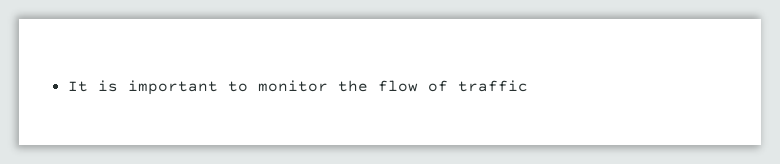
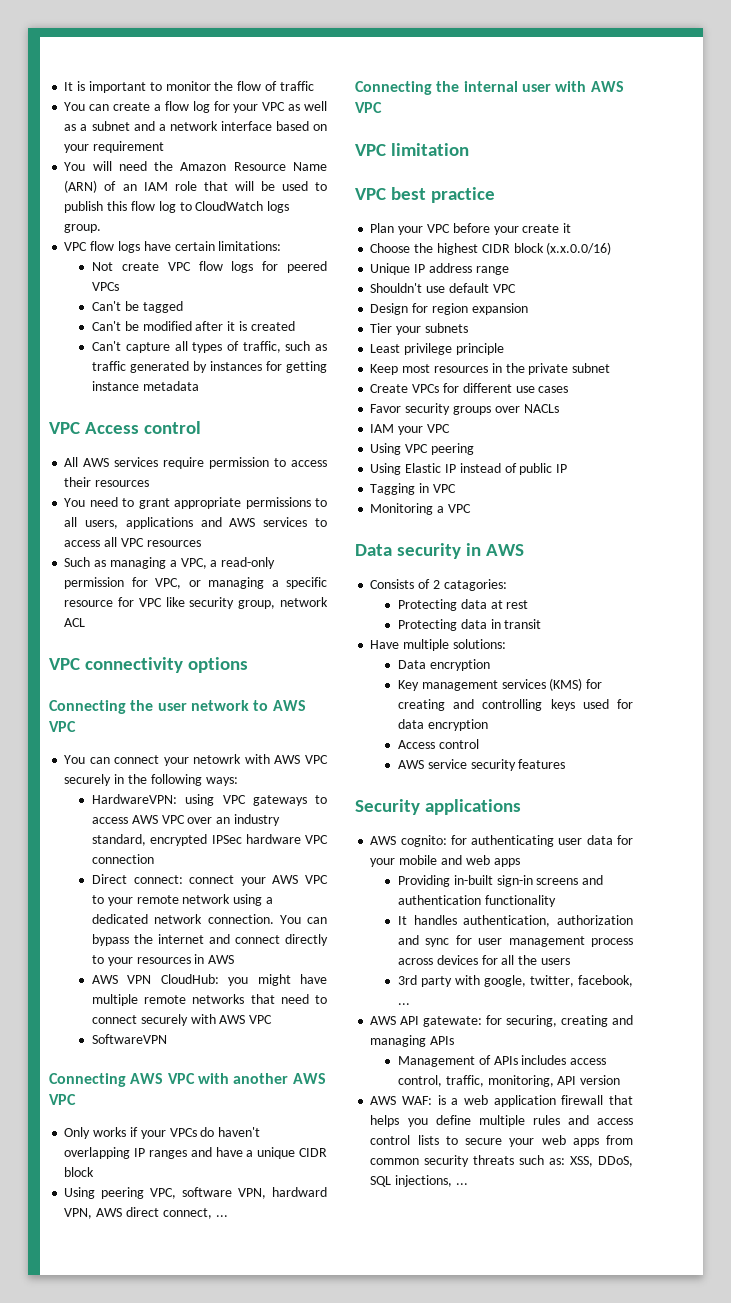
(528, 86) none -> [64,101,328,113] [64,121,327,131] [64,141,165,153] [64,161,327,171] [64,180,327,193] [64,201,290,213] [64,224,102,233] [64,241,282,253] [92,261,327,273] [92,282,120,291] [92,301,183,313] [92,321,295,331] [92,341,328,353] [92,361,327,373] [92,381,199,391] [49,421,202,434] [64,457,327,469] [64,477,150,487] [64,497,328,509] [64,517,327,529] [64,537,201,547] [64,557,276,569] [64,577,327,589] [64,597,328,609] [64,618,86,627] [49,657,249,673] [49,700,306,714] [49,721,76,732] [64,754,328,766] [64,774,238,786] [92,794,327,806] [92,814,280,826] [92,834,328,846] [92,854,155,864] [92,874,328,886] [92,894,273,906] [92,914,327,924] [92,934,328,946] [92,954,235,966] [92,974,327,986] [92,994,327,1006] [92,1014,273,1026] [92,1034,168,1044] [49,1073,326,1087] [49,1094,76,1105] [64,1127,261,1139] [64,1147,328,1159] [64,1167,95,1177] [64,1187,328,1199] [64,1207,228,1219] [355,81,624,95] [355,102,382,113] [355,143,470,156] [355,187,496,203] [370,223,572,235] [370,242,612,255] [370,263,509,275] [370,283,516,293] [370,303,528,315] [370,323,468,335] [370,343,504,355] [370,363,611,375] [370,383,569,393] [370,403,559,415] [370,424,450,435] [370,443,474,455] [370,463,568,475] [370,483,456,495] [370,503,471,515] [355,543,525,559] [370,579,507,591] [398,599,529,611] [398,619,542,631] [370,639,506,651] [398,659,490,671] [398,678,603,691] [398,699,633,711] [398,719,488,731] [398,739,479,749] [398,759,566,771] [355,799,522,815] [370,835,633,847] [370,855,520,867] [398,875,604,887] [398,895,556,907] [398,915,633,927] [398,935,633,947] [398,955,570,965] [398,975,633,987] [398,1003,411,1005] [370,1015,633,1027] [370,1035,455,1047] [398,1055,607,1067] [398,1075,621,1087] [370,1095,633,1107] [370,1115,633,1127] [370,1135,633,1147] [370,1155,633,1167] [370,1175,468,1187] // You can create a flow log for your VPC as well as a subnet and a network interface based on your requirement // You will need the Amazon Resource Name (ARN) of an IAM role that will be used to publish this flow log to CloudWatch logs group. // VPC flow logs have certain limitations: // Not create VPC flow logs for peered VPCs // Can't be tagged // Can't be modified after it is created // Can't capture all types of traffic, such as traffic generated by instances for getting instance metadata // VPC Access control // All AWS services require permission to access their resources // You need to grant appropriate permissions to all users, applications and AWS services to access all VPC resources // Such as managing a VPC, a read-only permission for VPC, or managing a specific resource for VPC like security group, network ACL // VPC connectivity options // Connecting the user network to AWS VPC // You can connect your netowrk with AWS VPC securely in the following ways: // HardwareVPN: using VPC gateways to access AWS VPC over an industry standard, encrypted IPSec hardware VPC connection // Direct connect: connect your AWS VPC to your remote network using a dedicated network connection. You can bypass the internet and connect directly to your resources in AWS // AWS VPN CloudHub: you might have multiple remote networks that need to connect securely with AWS VPC // SoftwareVPN // Connecting AWS VPC with another AWS VPC // Only works if your VPCs do haven't overlapping IP ranges and have a unique CIDR block // Using peering VPC, software VPN, hardward VPN, AWS direct connect, ... // Connecting the internal user with AWS VPC // VPC limitation // VPC best practice // Plan your VPC before your create it // Choose the highest CIDR block (x.x.0.0/16) // Unique IP address range // Shouldn't use default VPC // Design for region expansion // Tier your subnets // Least privilege principle // Keep most resources in the private subnet // Create VPCs for different use cases // Favor security groups over NACLs // IAM your VPC // Using VPC peering // Using Elastic IP instead of public IP // Tagging in VPC // Monitoring a VPC // Data security in AWS // Consists of 2 catagories: // Protecting data at rest // Protecting data in transit // Have multiple solutions: // Data encryption // Key management services (KMS) for creating and controlling keys used for data encryption // Access control // AWS service security features // Security applications // AWS cognito: for authenticating user data for your mobile and web apps // Providing in-built sign-in screens and authentication functionality // It handles authentication, authorization and sync for user management process across devices for all the users // 3rd party with google, twitter, facebook, ... // AWS API gatewate: for securing, creating and managing APIs // Management of APIs includes access control, traffic, monitoring, API version // AWS WAF: is a web application firewall that helps you define multiple rules and access control lists to secure your web apps from common security threats such as: XSS, DDoS, SQL injections, ...

